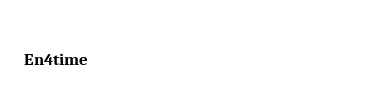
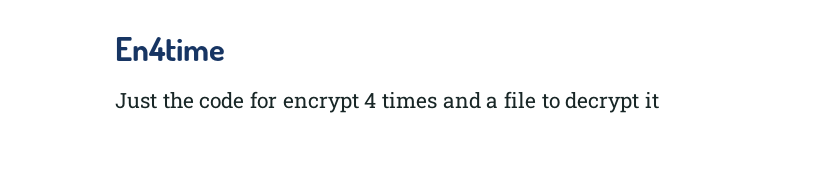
(88, 59) none -> [115,91,660,113] // Just the code for encrypt 4 times and a file to decrypt it

